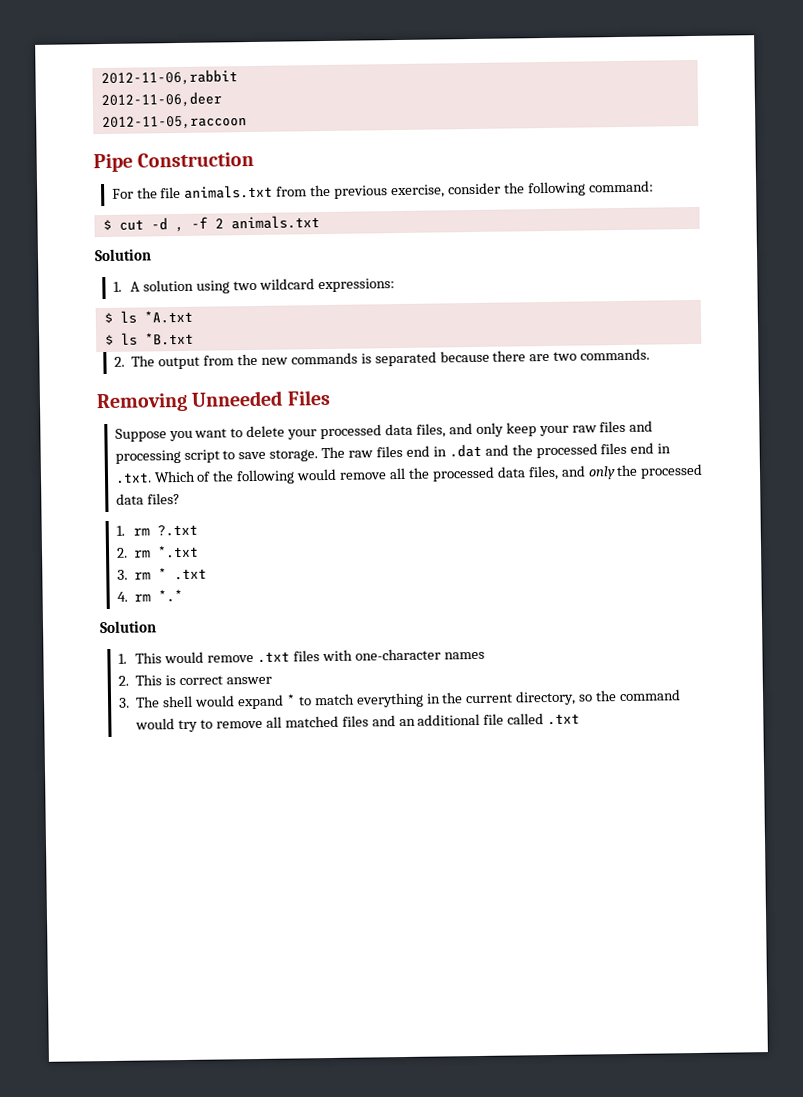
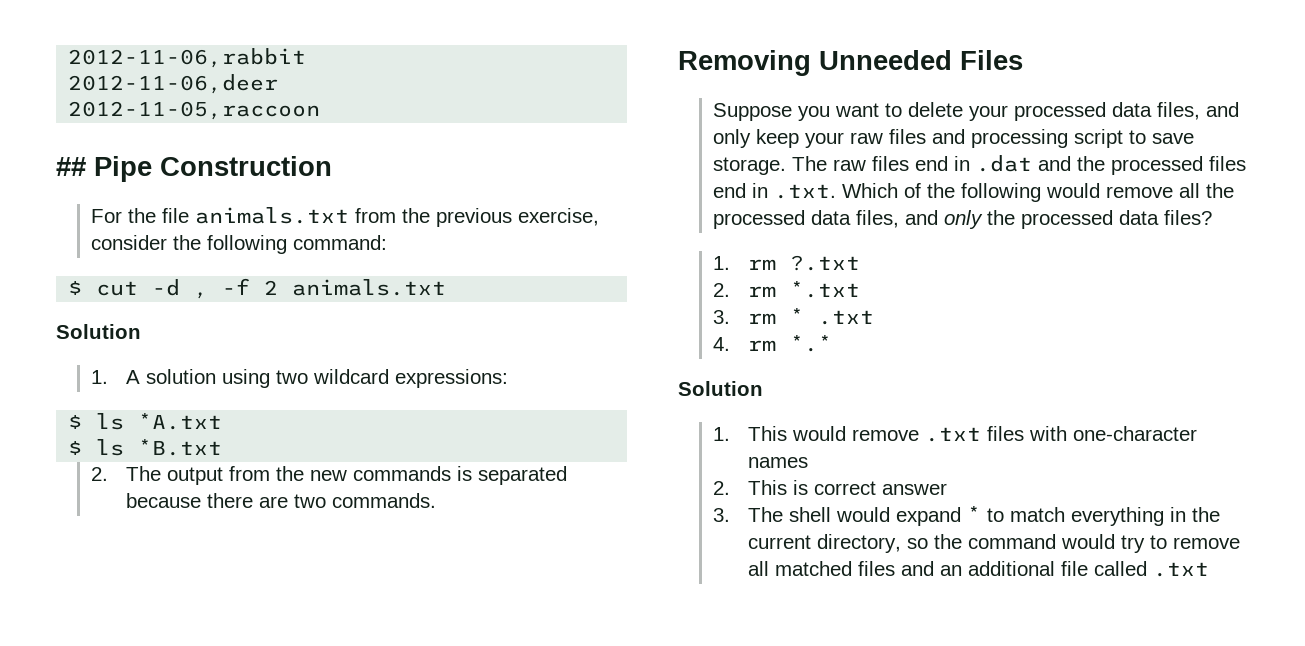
(247, 123) none -> [56,157,86,176] ##

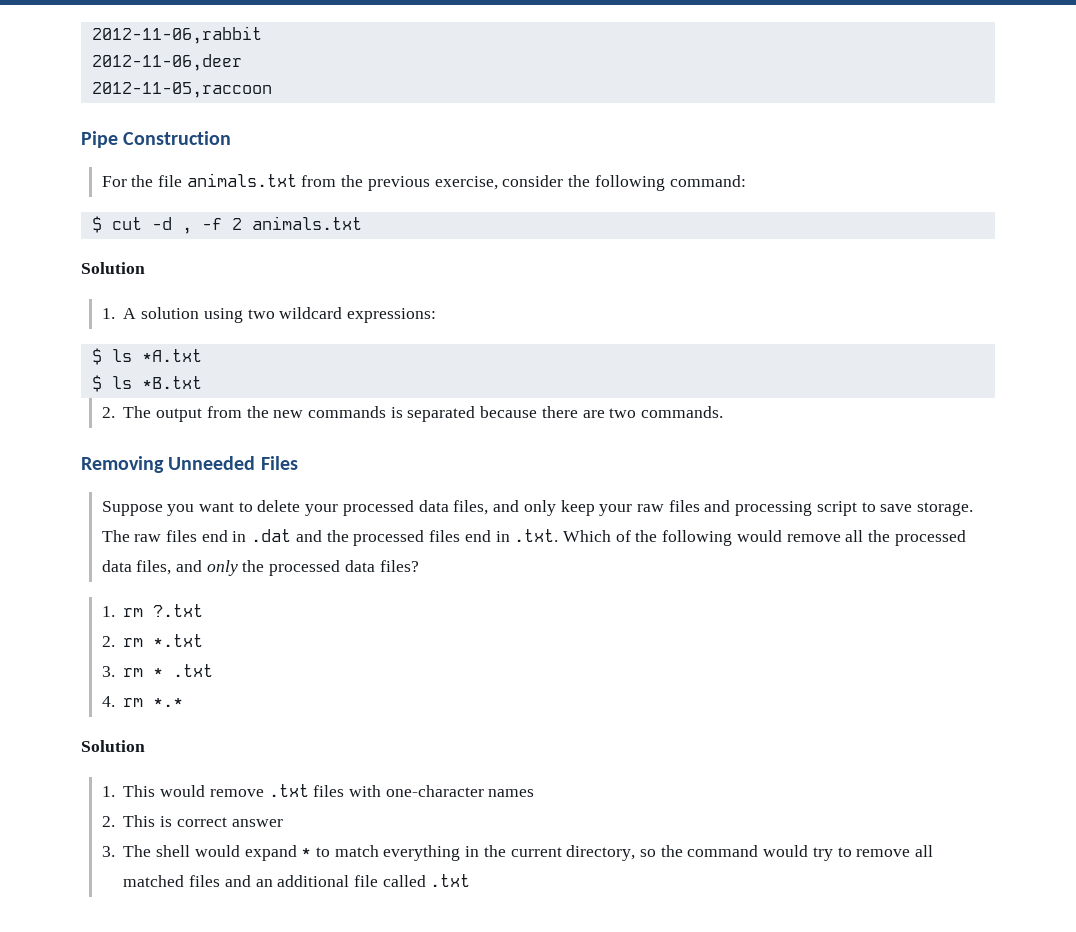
[56,157,86,176] ## -> (272, 90) none

